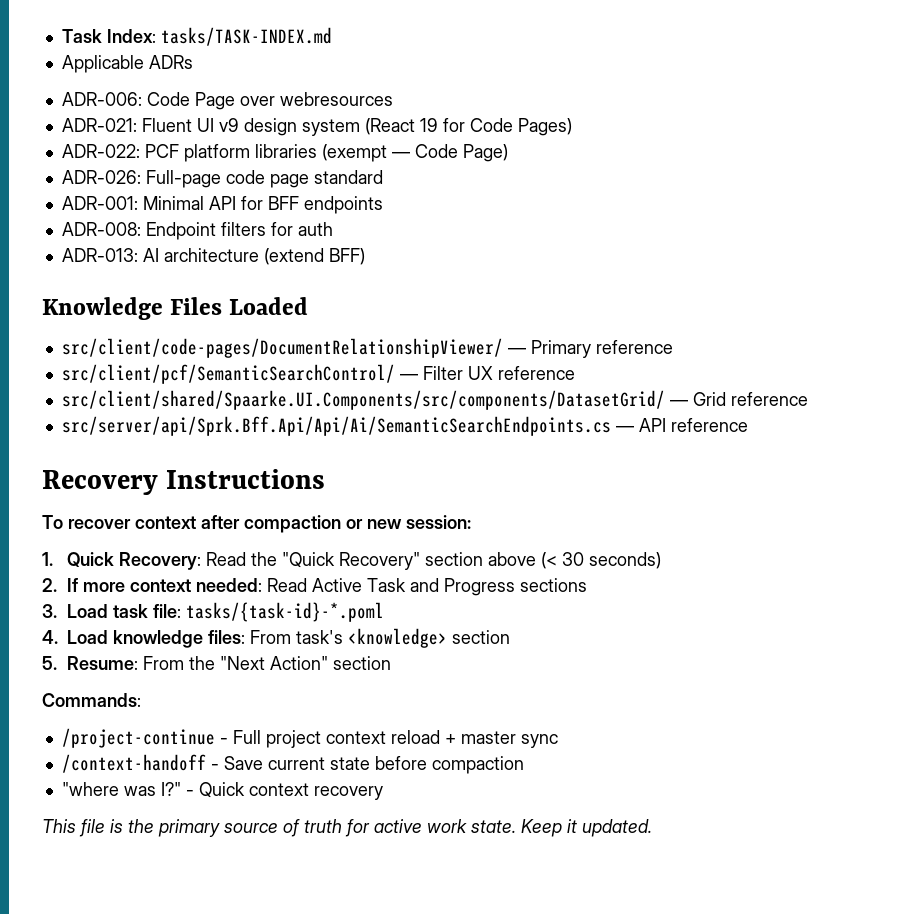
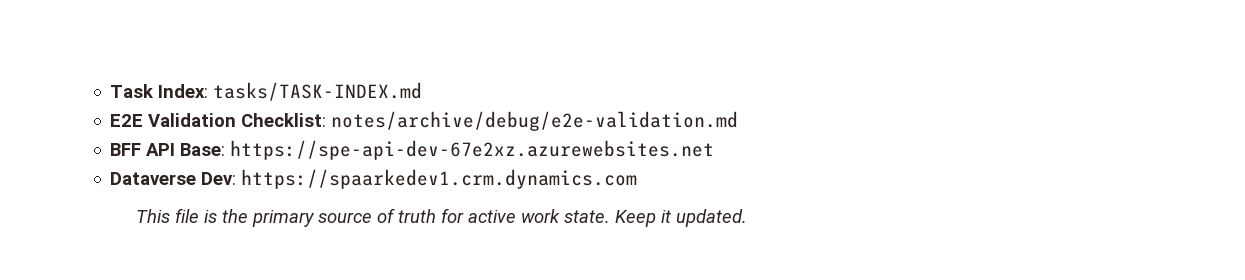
[61,55,193,73] [61,92,393,110] [61,118,572,136] [61,144,508,162] [61,170,383,188] [61,196,383,214] [61,222,333,240] [61,248,365,265] [42,297,309,320] [61,338,673,358] [61,364,575,384] [61,390,808,410] [61,416,748,436] [42,469,326,495] [42,515,471,533] [42,552,661,570] [42,578,587,596] [42,602,384,622] [42,628,510,648] [42,656,391,670] [42,693,141,707] [61,728,558,748] [61,754,524,774] [61,782,383,800] Applicable ADRs // ADR-006: Code Page over webresources // ADR-021: Fluent UI v9 design system (React 19 for Code Pages) // ADR-022: PCF platform libraries (exempt — Code Page) // ADR-026: Full-page code page standard // ADR-001: Minimal API for BFF endpoints // ADR-008: Endpoint filters for auth // ADR-013: AI architecture (extend BFF) // Knowledge Files Loaded // src/client/code-pages/DocumentRelationshipViewer/ — Primary reference // src/client/pcf/SemanticSearchControl/ — Filter UX reference // src/client/shared/Spaarke.UI.Components/src/components/DatasetGrid/ — Grid reference // src/server/api/Sprk.Bff.Api/Api/Ai/SemanticSearchEndpoints.cs — API reference // Recovery Instructions // To recover context after compaction or new session: // 1. Quick Recovery: Read the "Quick Recovery" section above (< 30 seconds) // 2. If more context needed: Read Active Task and Progress sections // 3. Load task file: tasks/{task-id}-*.poml // 4. Load knowledge files: From task's <knowledge> section // 5. Resume: From the "Next Action" section // Commands: // /project-continue - Full project context reload + master sync // /context-handoff - Save current state before compaction // "where was I?" - Quick context recovery -> [110,111,739,131] [110,140,715,160] [110,169,638,189] E2E Validation Checklist: notes/archive/debug/e2e-validation.md // BFF API Base: https://spe-api-dev-67e2xz.azurewebsites.net // Dataverse Dev: https://spaarkedev1.crm.dynamics.com

